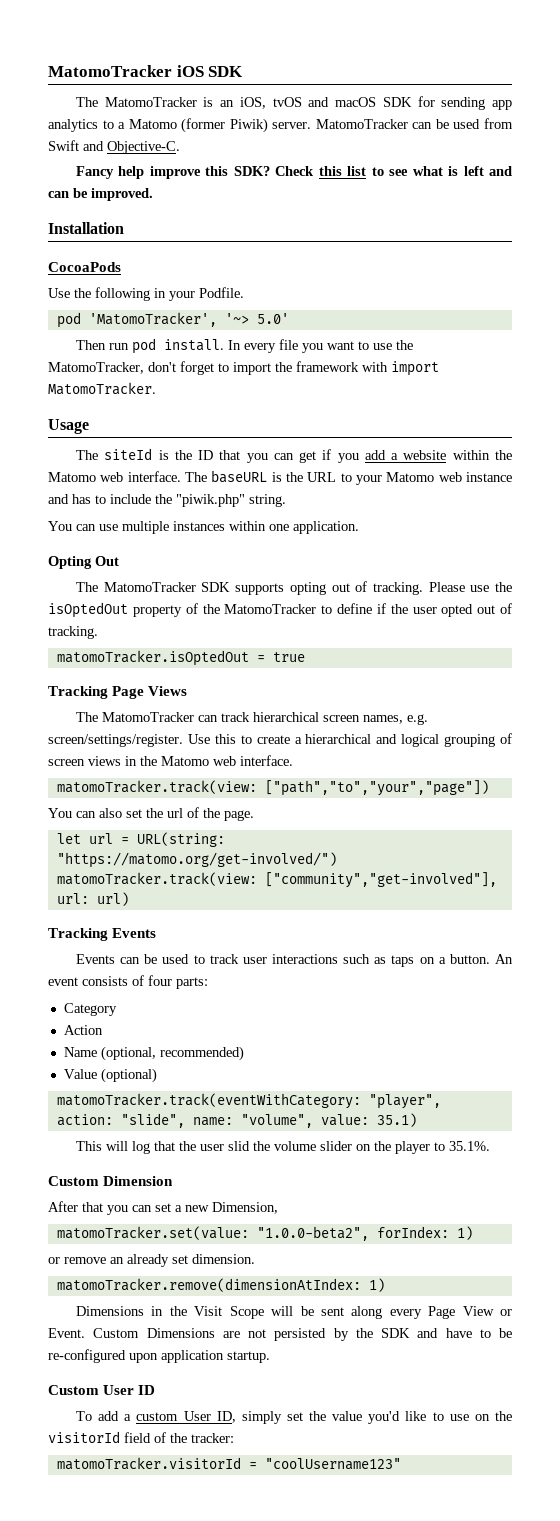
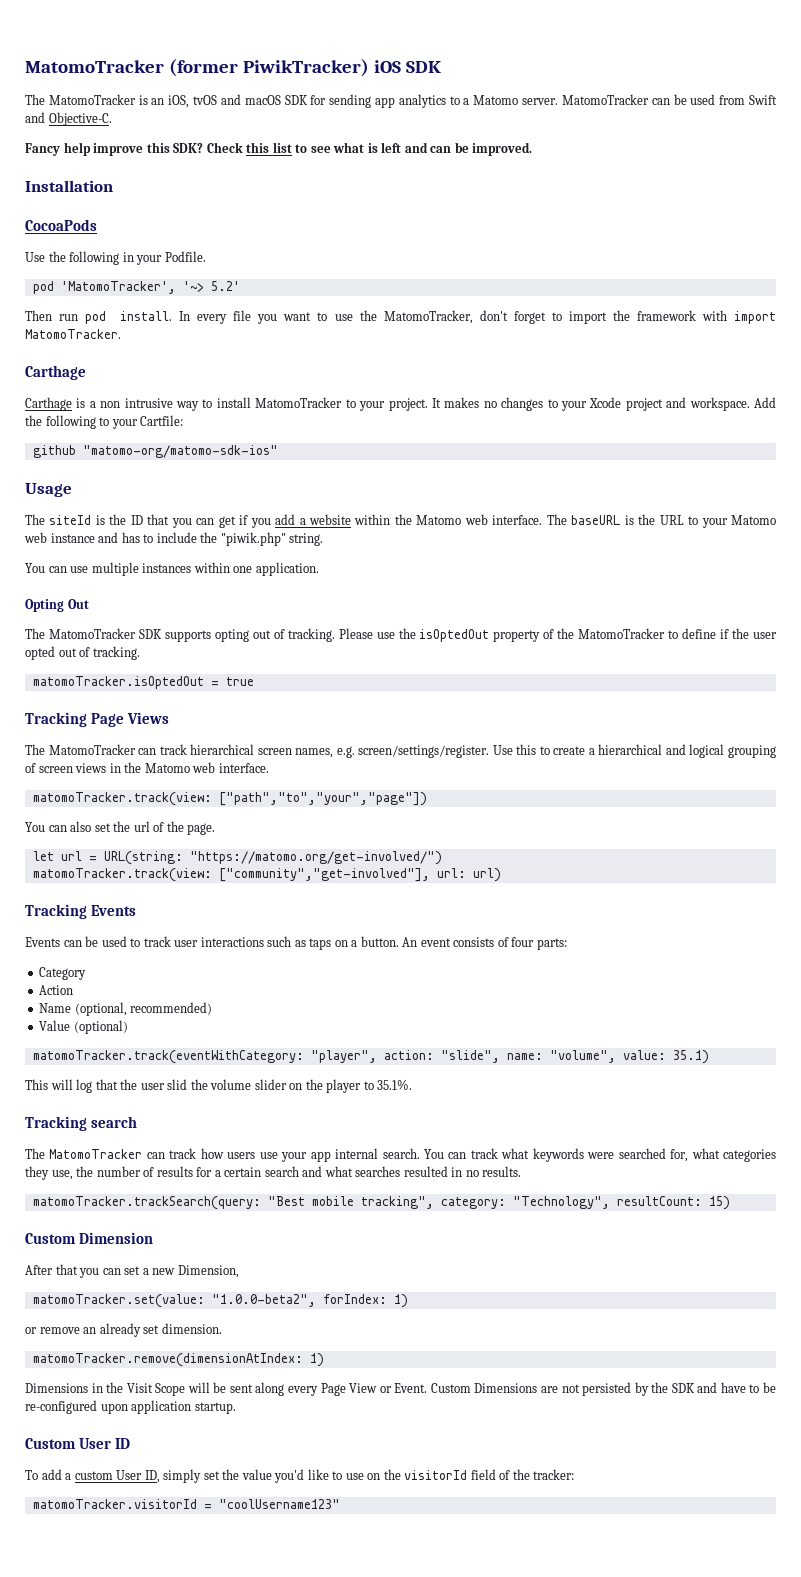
[48,65,172,77] MatomoTracker -> [25,59,369,77] MatomoTracker (former PiwikTracker)
[181,118,268,133] (former Piwik) -> (519, 100) none
[256,313,289,324] 5.0' -> [210,281,240,291] 5.2'
(156, 388) none -> [25,365,86,380] [25,397,776,411] [25,415,184,429] [32,445,278,458] // Carthage // Carthage is a non intrusive way to install MatomoTracker to your project. It makes no changes to your Xcode project and workspace. Add the following to your Cartfile: // github "matomo-org/matomo-sdk-ios"
(491, 1146) none -> [25,1116,137,1131] [25,1148,776,1162] [25,1166,522,1180] [32,1196,730,1210] // Tracking search // The MatomoTracker can track how users use your app internal search. You can track what keywords were searched for, what categories they use, the number of results for a certain search and what searches resulted in no results. // matomoTracker.trackSearch(query: "Best mobile tracking", category: "Technology", resultCount: 15)

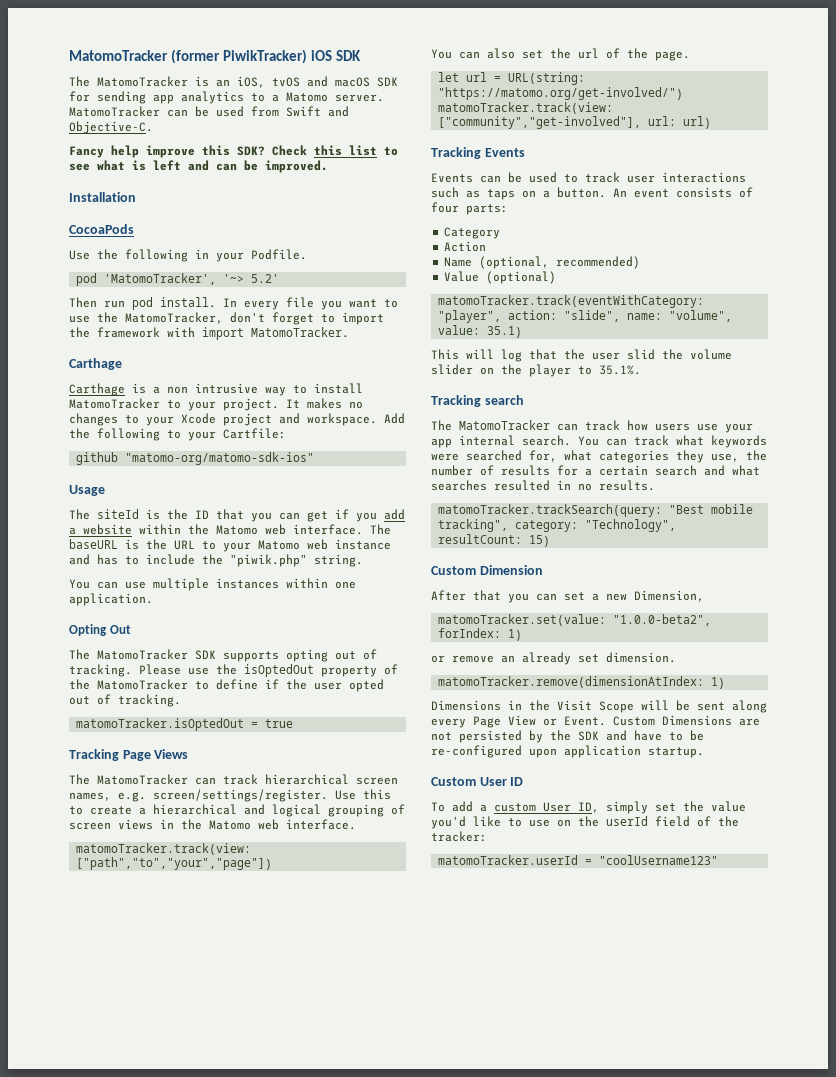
[404,1470,468,1480] visitorId -> [606,816,648,826] userId
[32,1499,197,1509] matomoTracker.visitorId -> [438,855,579,865] matomoTracker.userId

